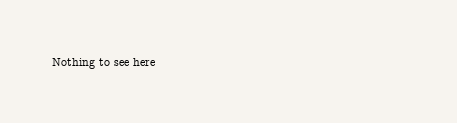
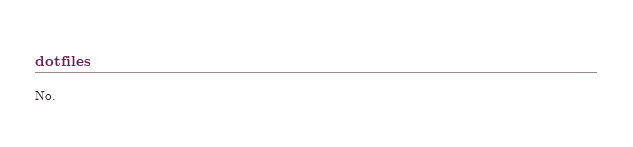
[52,58,155,69] Nothing to see here -> [35,56,91,66] [35,91,56,100] dotfiles // No.

